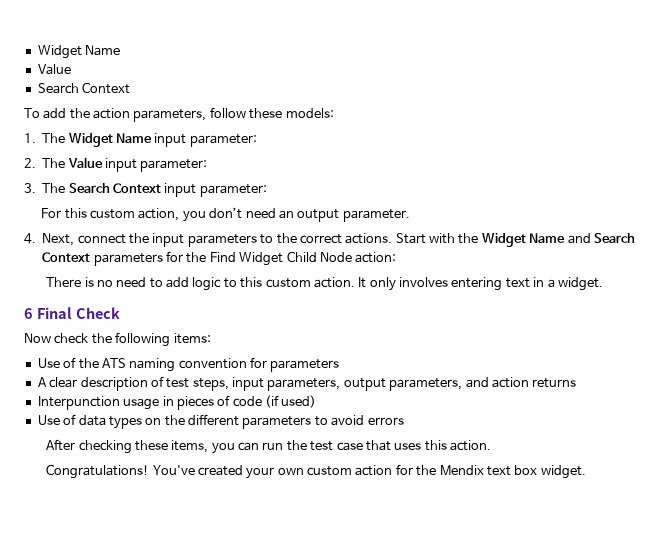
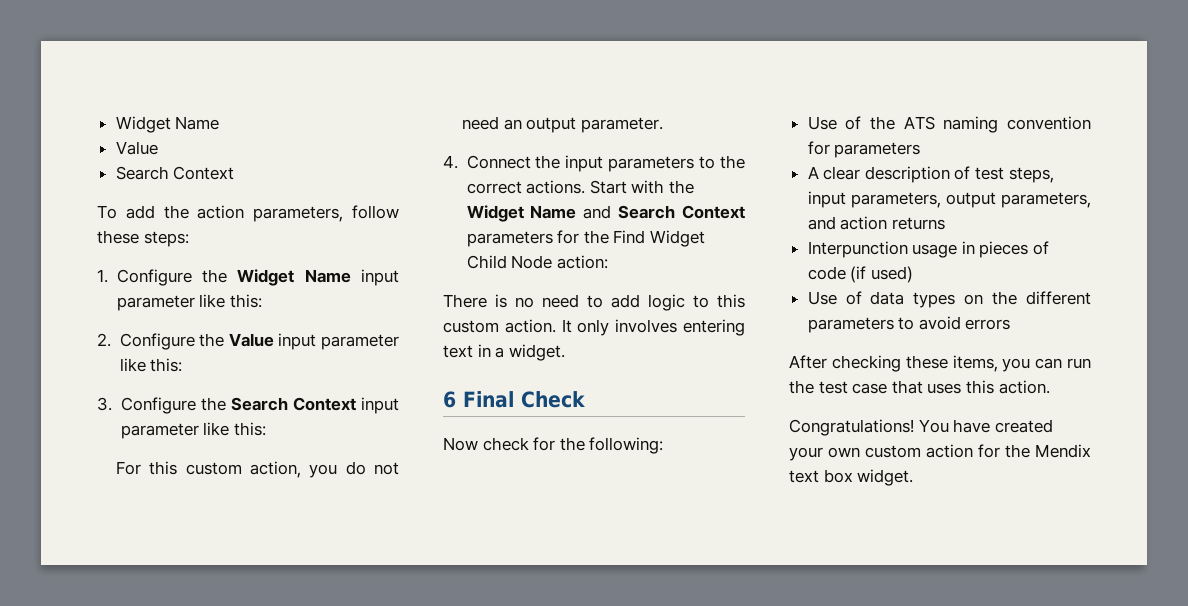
[285,108,334,118] models: -> [143,231,189,247] steps:
[42,133,66,143] The -> [116,269,227,286] Configure the
[189,134,257,147] [24,157,208,172] parameter: // 2. The Value input parameter: -> [116,294,262,311] [97,333,399,350] [119,358,183,372] parameter like this: // 2. Configure the Value input parameter like this:
[42,183,66,193] The -> [120,397,226,414] Configure the
[199,184,267,197] parameter: -> [120,422,266,439] parameter like this:
[209,207,243,219] don’t -> [345,461,399,475] do not
[42,233,126,246] Next, connect -> [466,155,531,169] Connect
[91,332,211,347] the following items: -> [533,437,664,454] for the following:
[152,465,195,475] You've -> [918,419,991,433] You have

